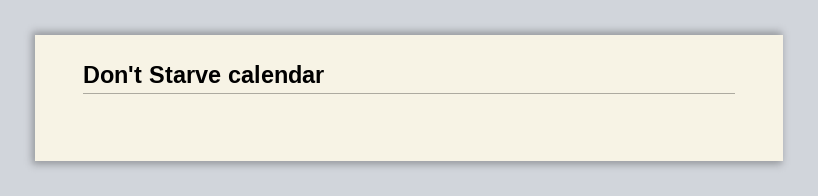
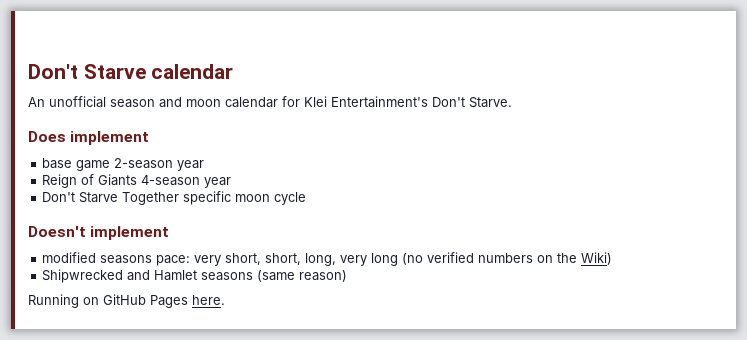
(324, 74) none -> [28,96,512,108] [28,131,150,145] [42,158,205,171] [42,174,232,188] [42,191,307,205] [28,226,170,240] [42,252,613,266] [42,269,348,283] [28,294,225,308] // An unofficial season and moon calendar for Klei Entertainment's Don't Starve. // Does implement // base game 2-season year // Reign of Giants 4-season year // Don't Starve Together specific moon cycle // Doesn't implement // modified seasons pace: very short, short, long, very long (no verified numbers on the Wiki) // Shipwrecked and Hamlet seasons (same reason) // Running on GitHub Pages here.

